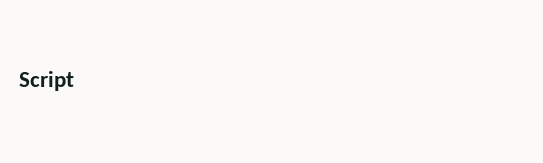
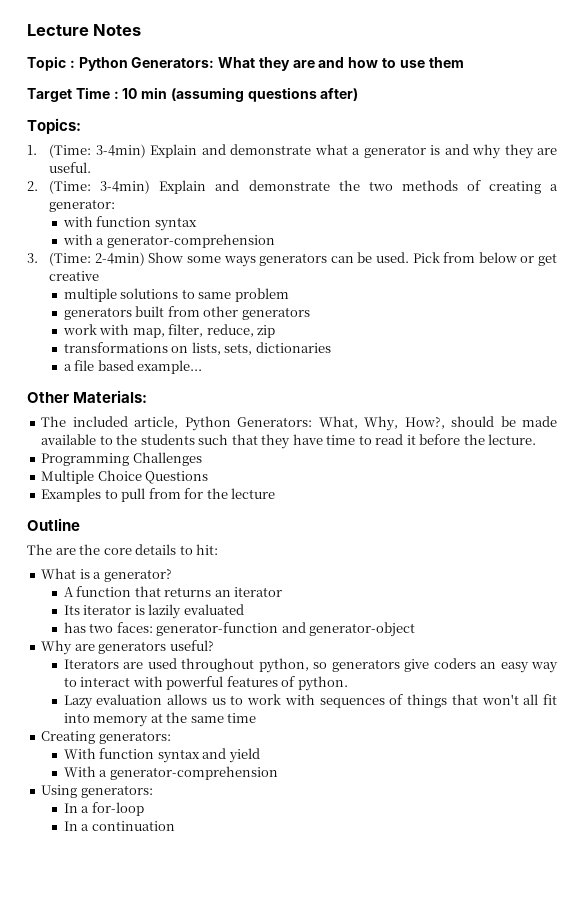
[19,71,74,91] Script -> [27,24,142,36] [27,56,464,71] [27,87,359,102] [27,118,81,134] [27,144,558,159] [49,162,92,173] [27,180,559,194] [49,199,116,212] [62,216,197,231] [62,234,275,248] [27,252,557,267] [49,271,100,281] [63,288,289,302] [63,306,310,320] [62,324,276,338] [63,342,331,355] [63,360,203,374] [27,390,148,403] [41,416,558,431] [41,434,537,449] [41,452,202,466] [41,470,209,484] [41,488,276,502] [27,518,80,531] [27,544,219,555] [41,568,172,582] [63,586,283,597] [63,604,244,619] [63,622,416,637] [41,640,214,655] [63,658,559,673] [63,676,348,691] [63,694,557,709] [63,712,257,727] [41,731,171,744] [63,748,260,763] [63,766,278,780] [41,785,153,798] [63,802,144,816] [63,821,175,831] Lecture Notes // Topic : Python Generators: What they are and how to use them // Target Time : 10 min (assuming questions after) // Topics: // 1. (Time: 3-4min) Explain and demonstrate what a generator is and why they are useful. // 2. (Time: 3-4min) Explain and demonstrate the two methods of creating a generator: // with function syntax // with a generator-comprehension // 3. (Time: 2-4min) Show some ways generators can be used. Pick from below or get creative // multiple solutions to same problem // generators built from other generators // work with map, filter, reduce, zip // transformations on lists, sets, dictionaries // a file based example... // Other Materials: // The included article, Python Generators: What, Why, How?, should be made available to the students such that they have time to read it before the lecture. // Programming Challenges // Multiple Choice Questions // Examples to pull from for the lecture // Outline // The are the core details to hit: // What is a generator? // A function that returns an iterator // Its iterator is lazily evaluated // has two faces: generator-function and generator-object // Why are generators useful? // Iterators are used throughout python, so generators give coders an easy way to interact with powerful features of python. // Lazy evaluation allows us to work with sequences of things that won't all fit into memory at the same time // Creating generators: // With function syntax and yield // With a generator-comprehension // Using generators: // In a for-loop // In a continuation

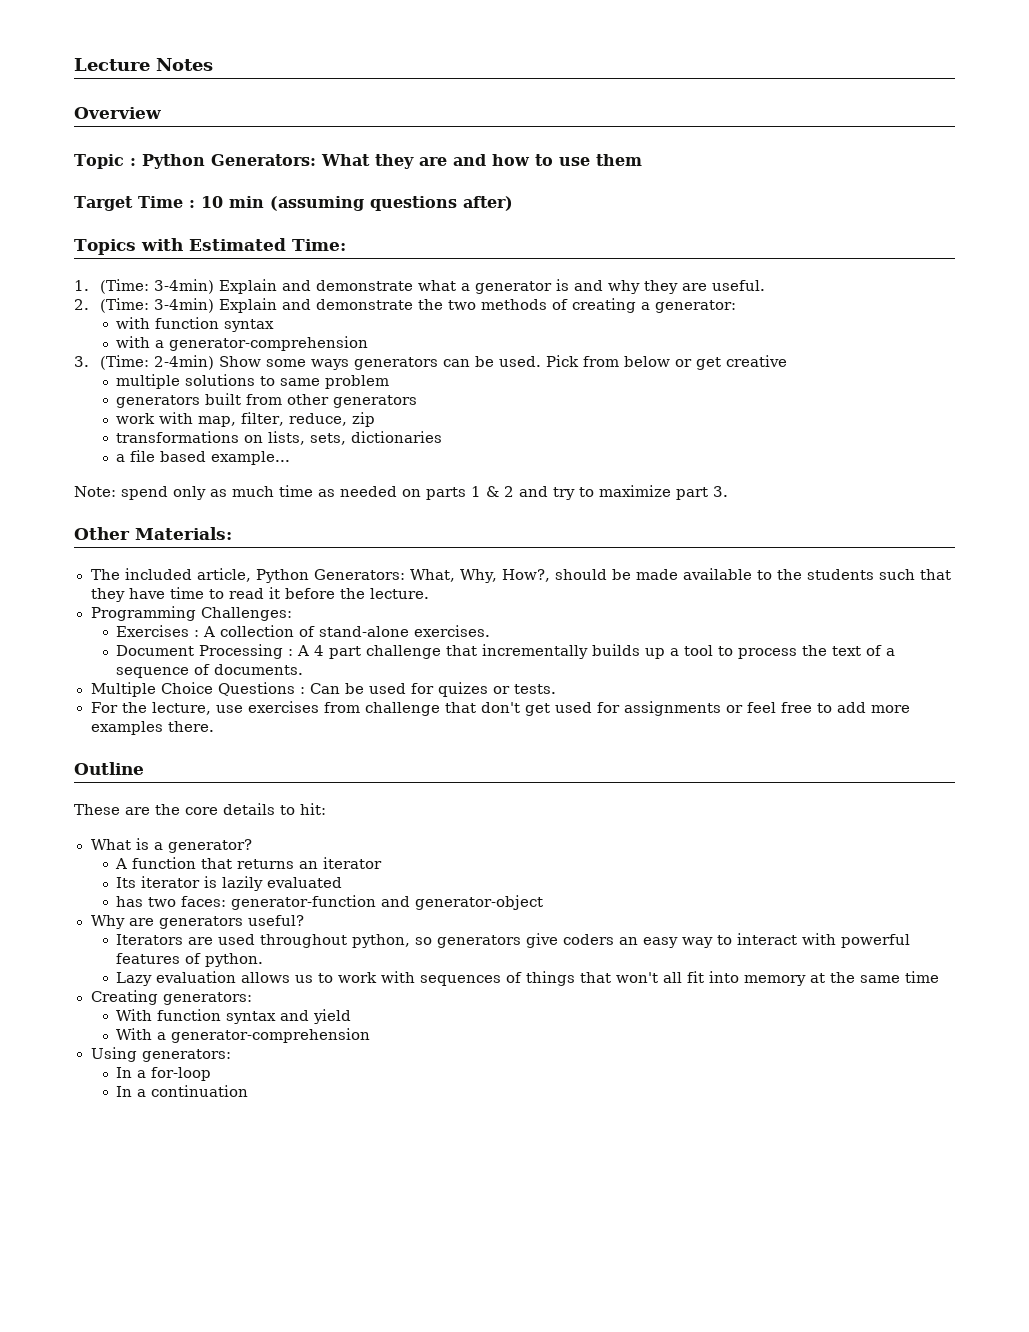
(142, 30) none -> [74,107,161,119] // Overview
[27,118,81,134] Topics: -> [74,238,346,255] Topics with Estimated Time:
(203, 367) none -> [74,485,728,500] // Note: spend only as much time as needed on parts 1 & 2 and try to maximize part 3.
[132,452,202,466] [41,470,209,484] [41,488,276,502] Challenges // Multiple Choice Questions // Examples to pull from for the lecture -> [200,607,292,621] [116,625,491,637] [116,644,896,659] [116,664,304,678] [90,682,556,697] [90,701,910,716] [90,721,214,735] Challenges: // Exercises : A collection of stand-alone exercises. // Document Processing : A 4 part challenge that incrementally builds up a tool to process the text of a sequence of documents. // Multiple Choice Questions : Can be used for quizes or tests. // For the lecture, use exercises from challenge that don't get used for assignments or feel free to add more examples there.
[27,544,52,555] The -> [74,804,120,815] These

